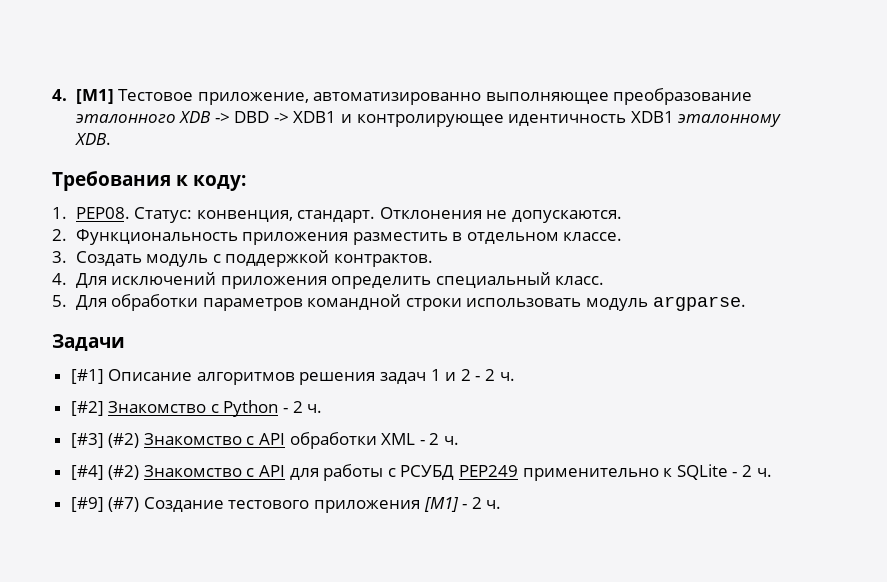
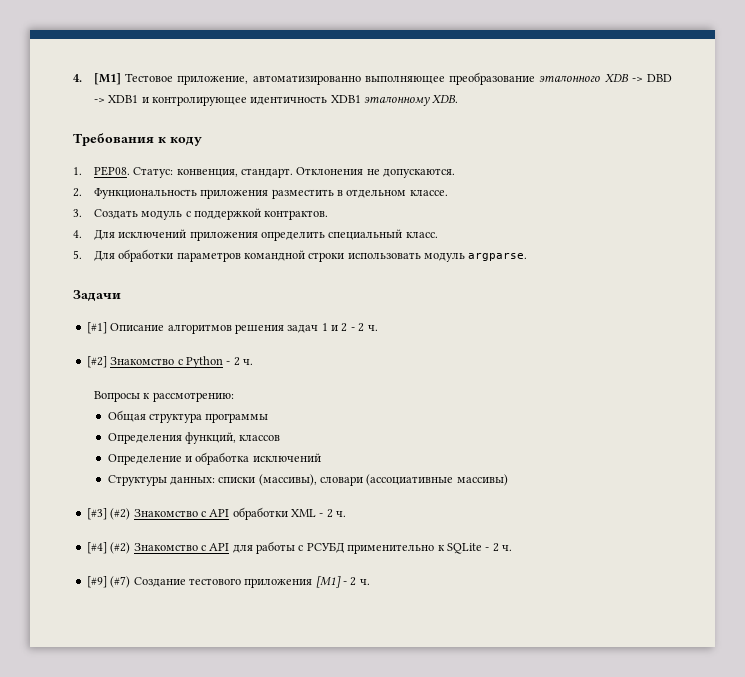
[193,175,246,191] коду: -> [170,137,202,146] коду
(323, 408) none -> [93,391,234,402] [107,410,269,423] [107,432,281,444] [107,452,321,465] [107,474,508,486] // Вопросы к рассмотрению: // Общая структура программы // Определения функций, классов // Определение и обработка исключений // Структуры данных: списки (массивы), словари (ассоциативные массивы)
[459,465,519,477] PEP249 -> (344, 547) none

